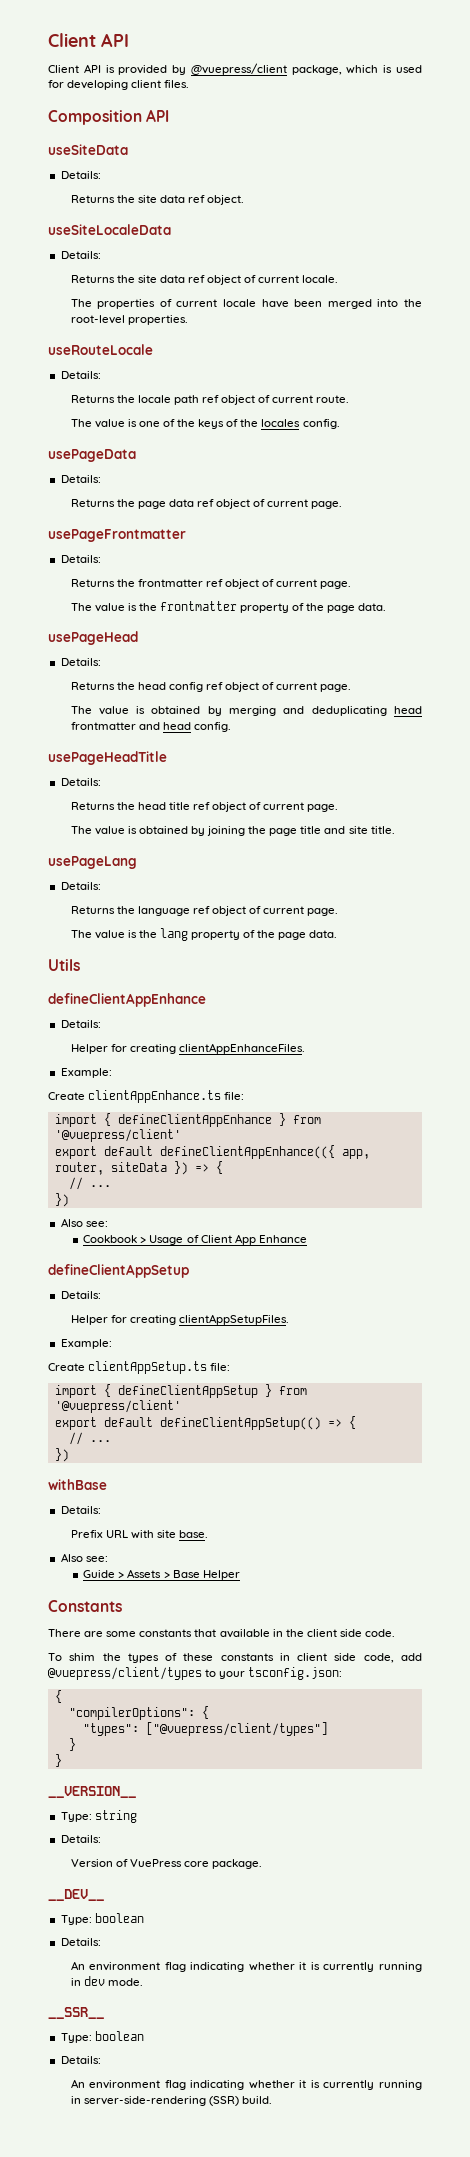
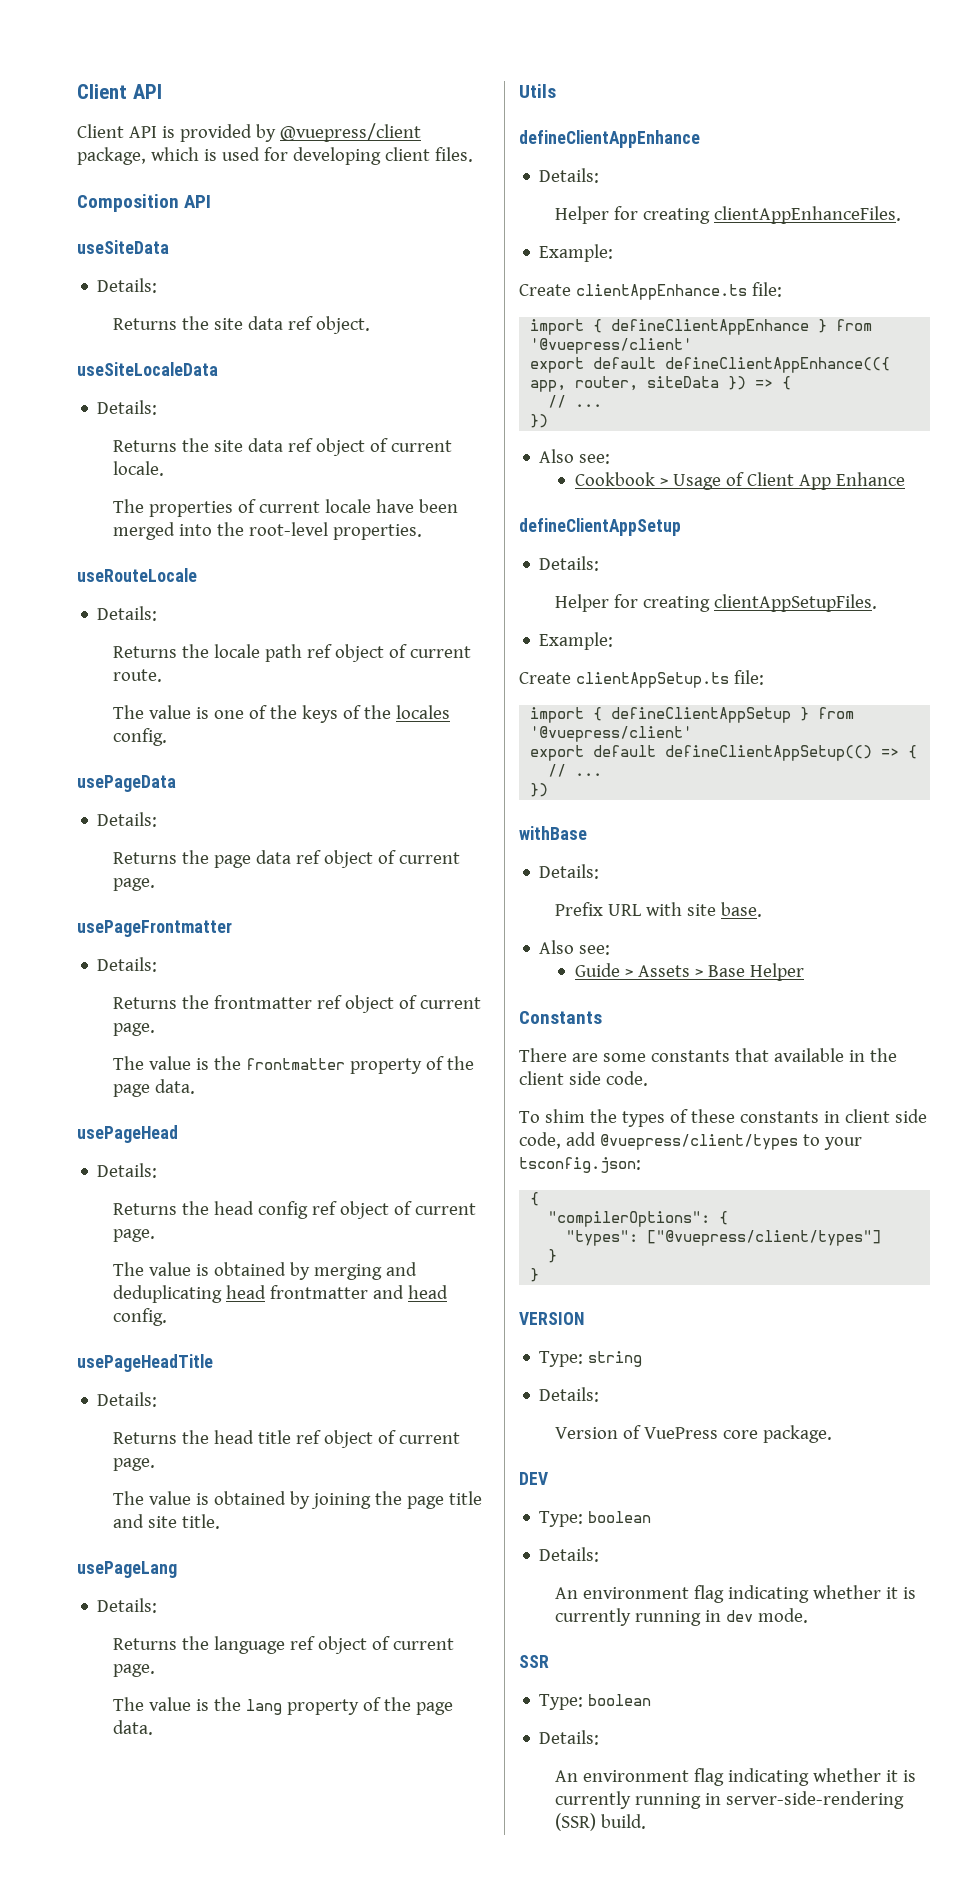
[48,1786,136,1798] __VERSION__ -> [519,1312,584,1325] VERSION
[48,1889,104,1901] __DEV__ -> [519,1472,548,1485] DEV
[48,2007,104,2019] __SSR__ -> [519,1655,549,1668] SSR

